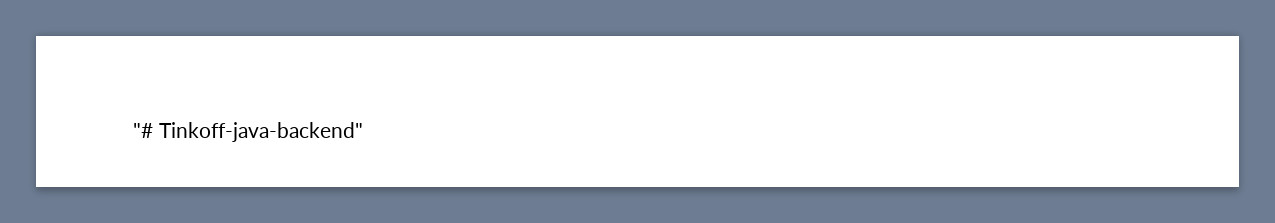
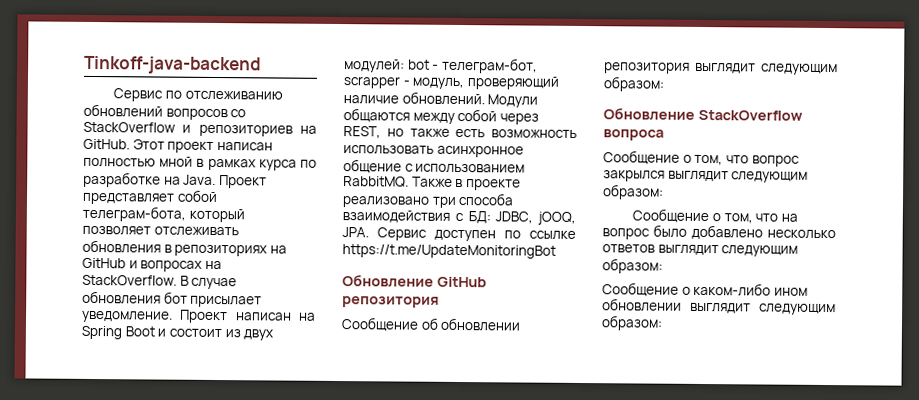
[133,122,363,142] "# Tinkoff-java-backend" -> [84,55,261,75] [113,88,283,102] [83,103,247,121] [83,121,317,137] [83,138,273,153] [83,156,317,171] [83,171,267,189] [82,189,218,205] [82,205,245,223] [82,225,239,237] [82,239,287,257] [82,257,222,272] [82,274,238,290] [82,290,263,308] [81,309,316,324] [81,325,274,341] [344,57,538,74] [343,76,560,90] [343,91,539,108] [343,108,539,125] [343,126,577,139] [343,145,524,158] [343,159,526,174] [343,176,521,191] [342,192,515,208] [342,210,576,225] [342,227,576,242] [342,244,556,259] [342,275,487,288] [342,296,439,308] [341,317,522,332] [604,62,838,76] [603,76,665,92] [603,108,803,121] [603,129,664,141] [603,150,800,167] [603,170,809,183] [603,184,664,200] [632,208,799,224] [602,224,836,240] [602,244,799,257] [602,258,663,274] [602,282,808,297] [602,298,836,316] [601,315,663,331] Tinkoff-java-backend // Cервис по отслеживанию обновлений вопросов со StackOverflow и репозиториев на GitHub. Этот проект написан полностью мной в рамках курса по разработке на Java. Проект представляет собой телеграм-бота, который позволяет отслеживать обновления в репозиториях на GitHub и вопросах на StackOverflow. В случае обновления бот присылает уведомление. Проект написан на Spring Boot и состоит из двух модулей: bot - телеграм-бот, scrapper - модуль, проверяющий наличие обновлений. Модули общаются между собой через REST, но также есть возможность использовать асинхронное общение с использованием RabbitMQ. Также в проекте реализовано три способа взаимодействия с БД: JDBC, jOOQ, JPA. Сервис доступен по ссылке https://t.me/UpdateMonitoringBot // Обновление GitHub репозитория // Сообщение об обновлении репозитория выглядит следующим образом: // Обновление StackOverflow вопроса // Сообщение о том, что вопрос закрылся выглядит следующим образом: // Сообщение о том, что на вопрос было добавлено несколько ответов выглядит следующим образом: // Сообщение о каком-либо ином обновлении выглядит следующим образом:

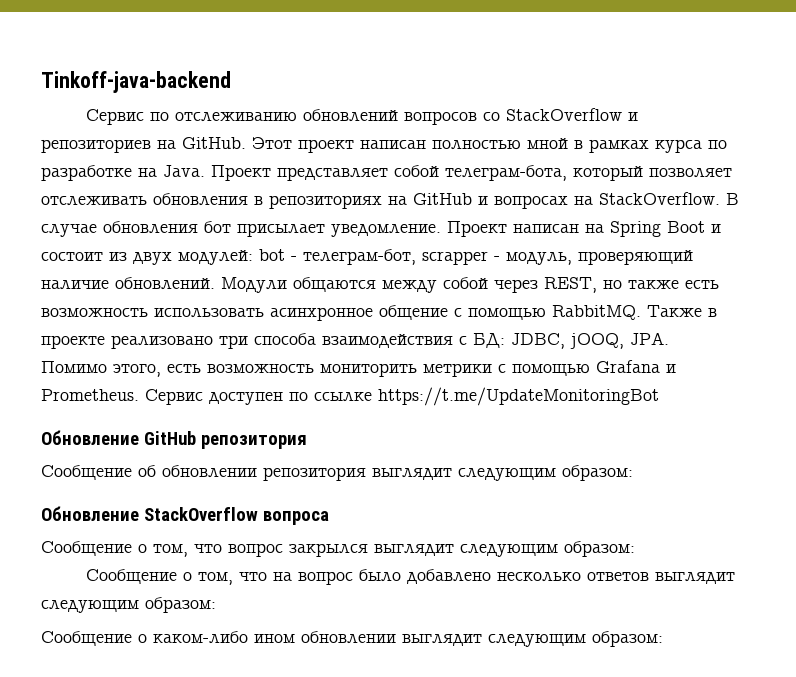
[415,163,526,174] использованием -> [468,308,546,320] помощью
(369, 232) none -> [41,360,676,377] [41,389,139,401] Помимо этого, есть возможность мониторить метрики с помощью Grafana и Prometheus.

